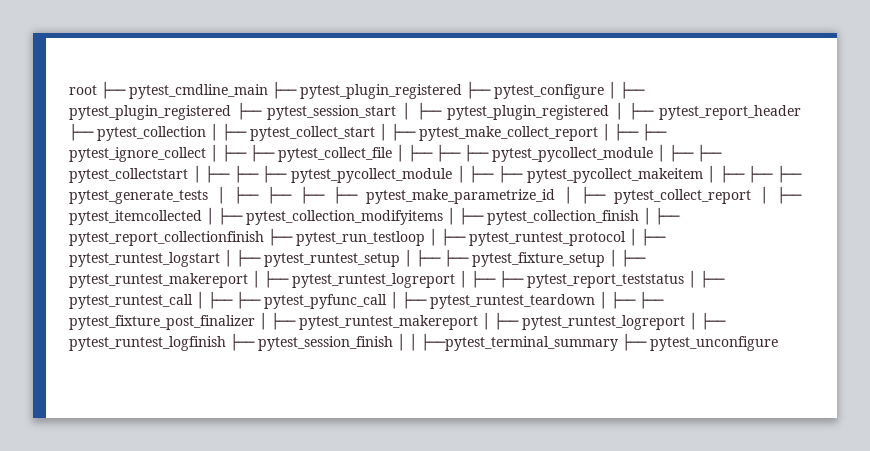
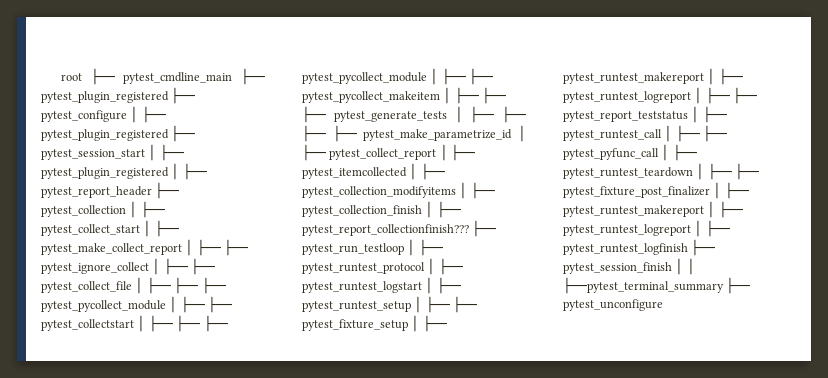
[69,231,264,246] pytest_report_collectionfinish -> [302,224,469,236] pytest_report_collectionfinish???

